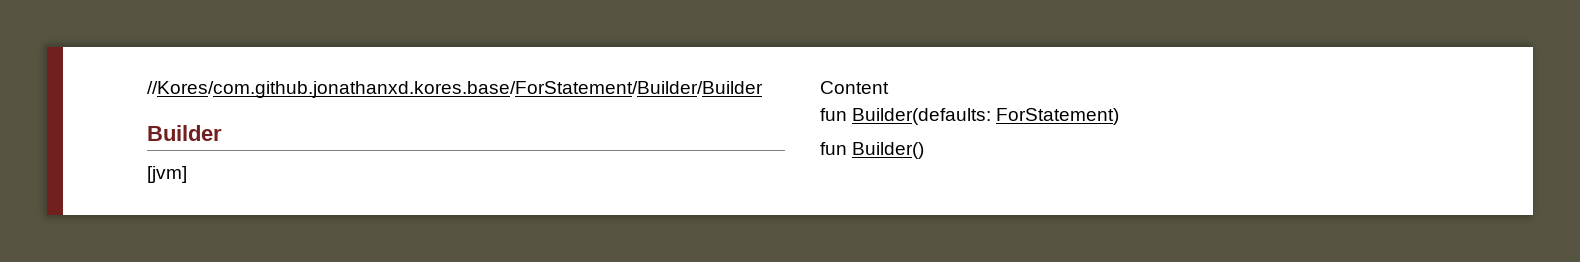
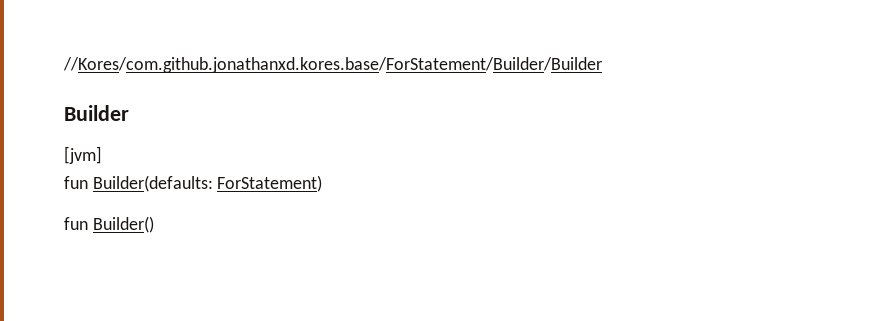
[820,81,889,94] // Content -> (102, 155) none

